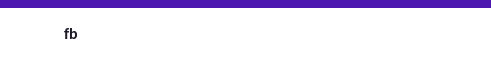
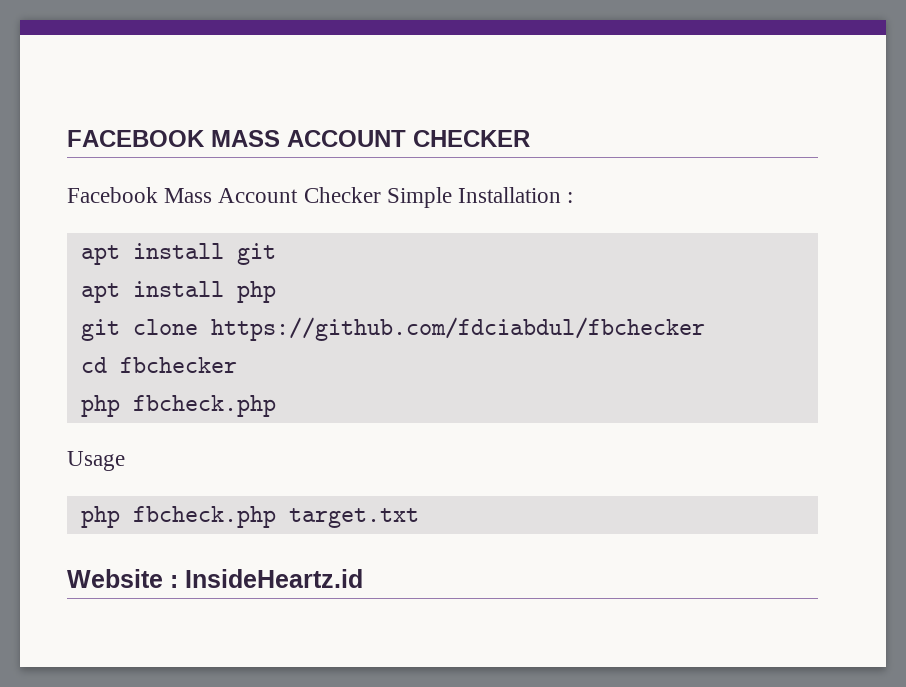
[64,28,78,39] fb -> [67,130,530,147] [67,187,574,208] [80,243,276,265] [80,281,276,303] [80,317,705,341] [80,357,237,373] [80,395,276,417] [67,451,125,471] [80,506,419,528] [67,569,363,588] FACEBOOK MASS ACCOUNT CHECKER // Facebook Mass Account Checker Simple Installation : // apt install git // apt install php // git clone https://github.com/fdciabdul/fbchecker // cd fbchecker // php fbcheck.php // Usage // php fbcheck.php target.txt // Website : InsideHeartz.id

